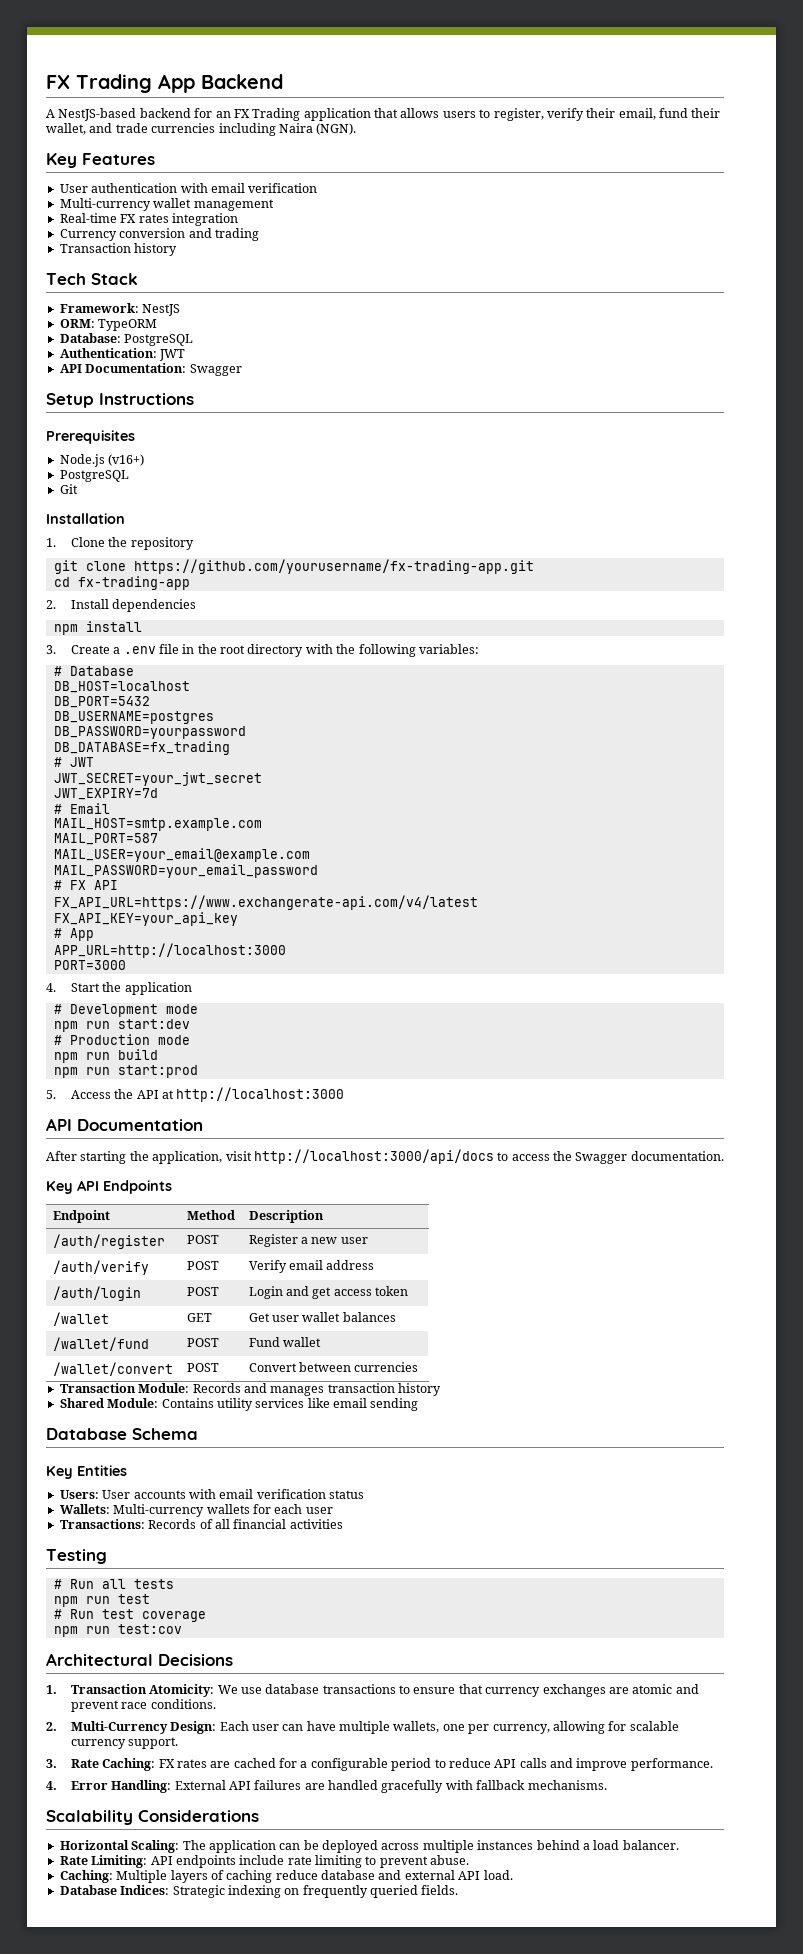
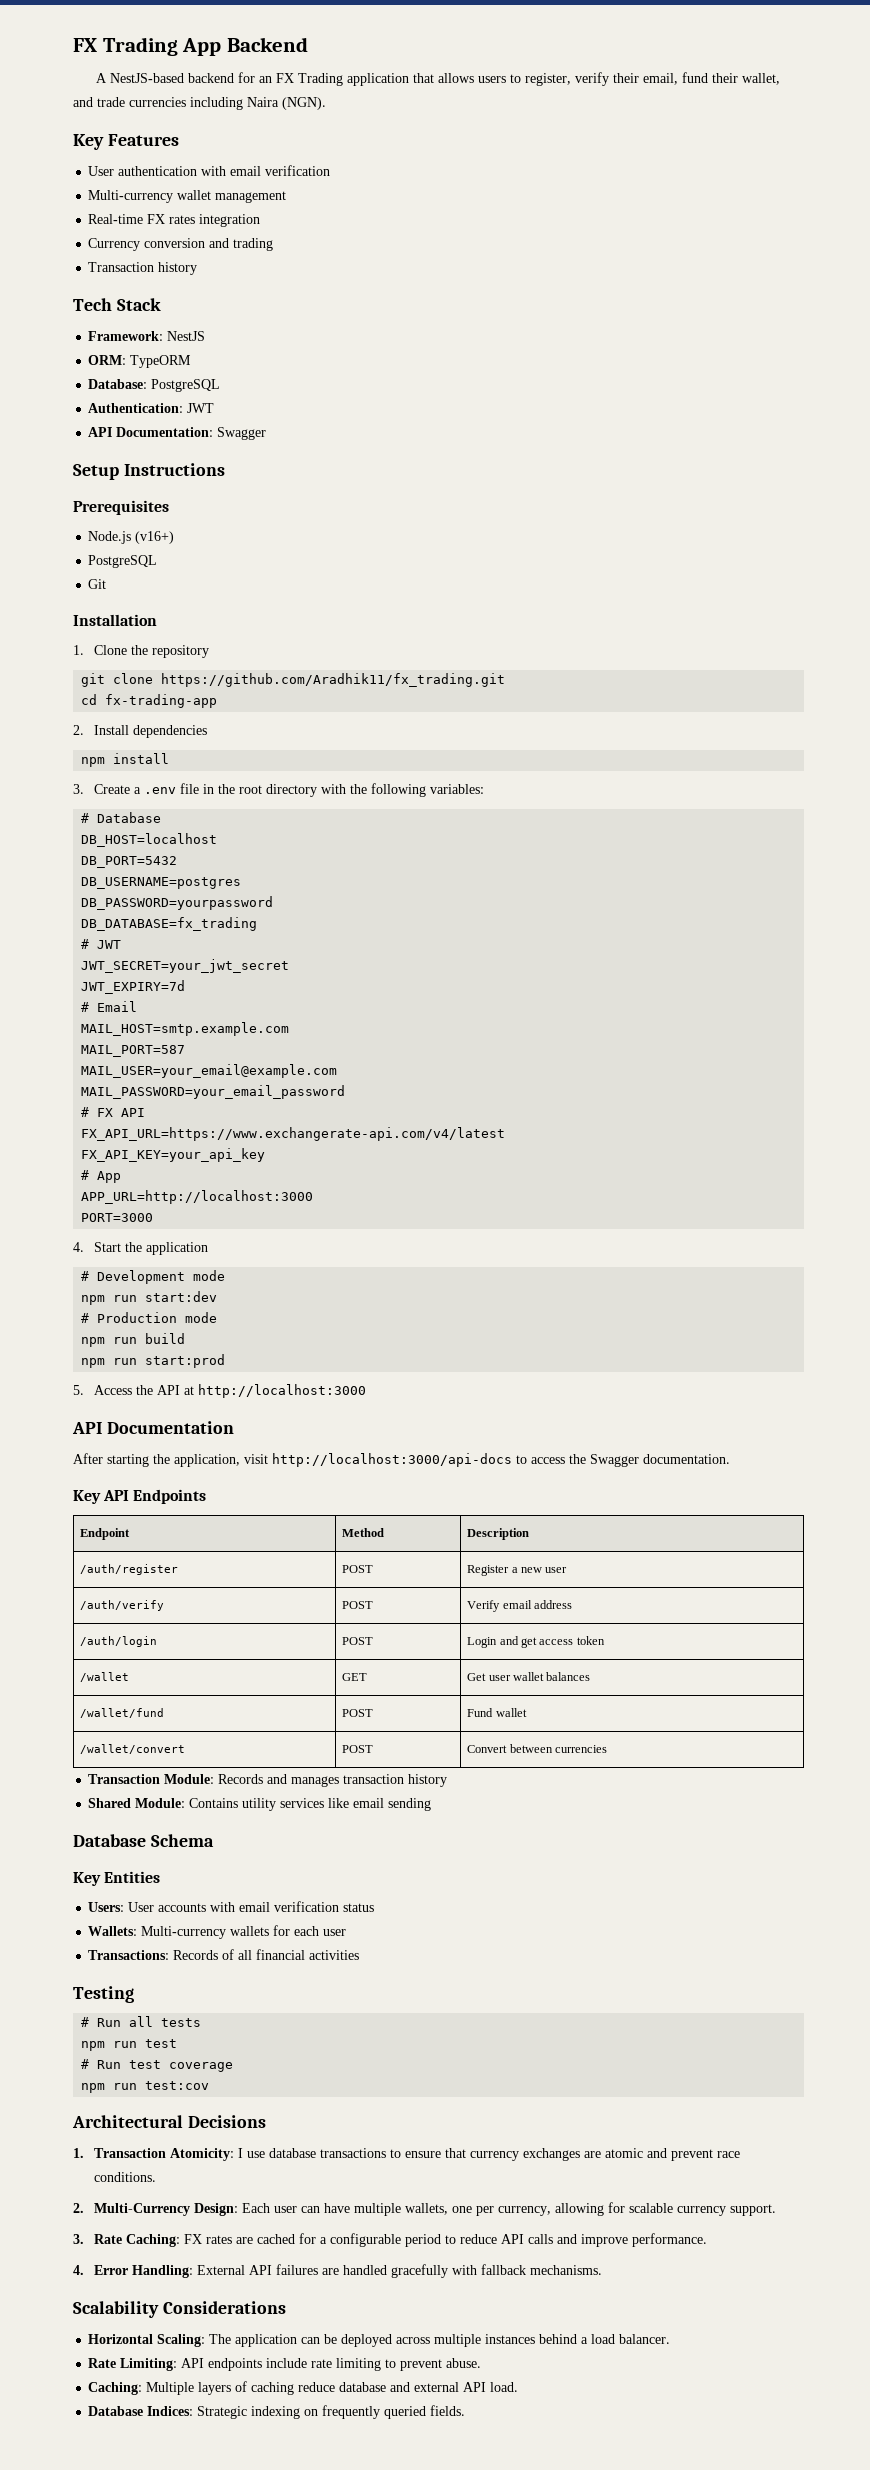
[133,559,534,574] https://github.com/yourusername/fx-trading-app.git -> [161,673,506,687] https://github.com/Aradhik11/fx_trading.git
[253,1149,494,1164] http://localhost:3000/api/docs -> [272,1453,512,1467] http://localhost:3000/api-docs
[217,1685,238,1694] We -> [237,2148,243,2158] I

